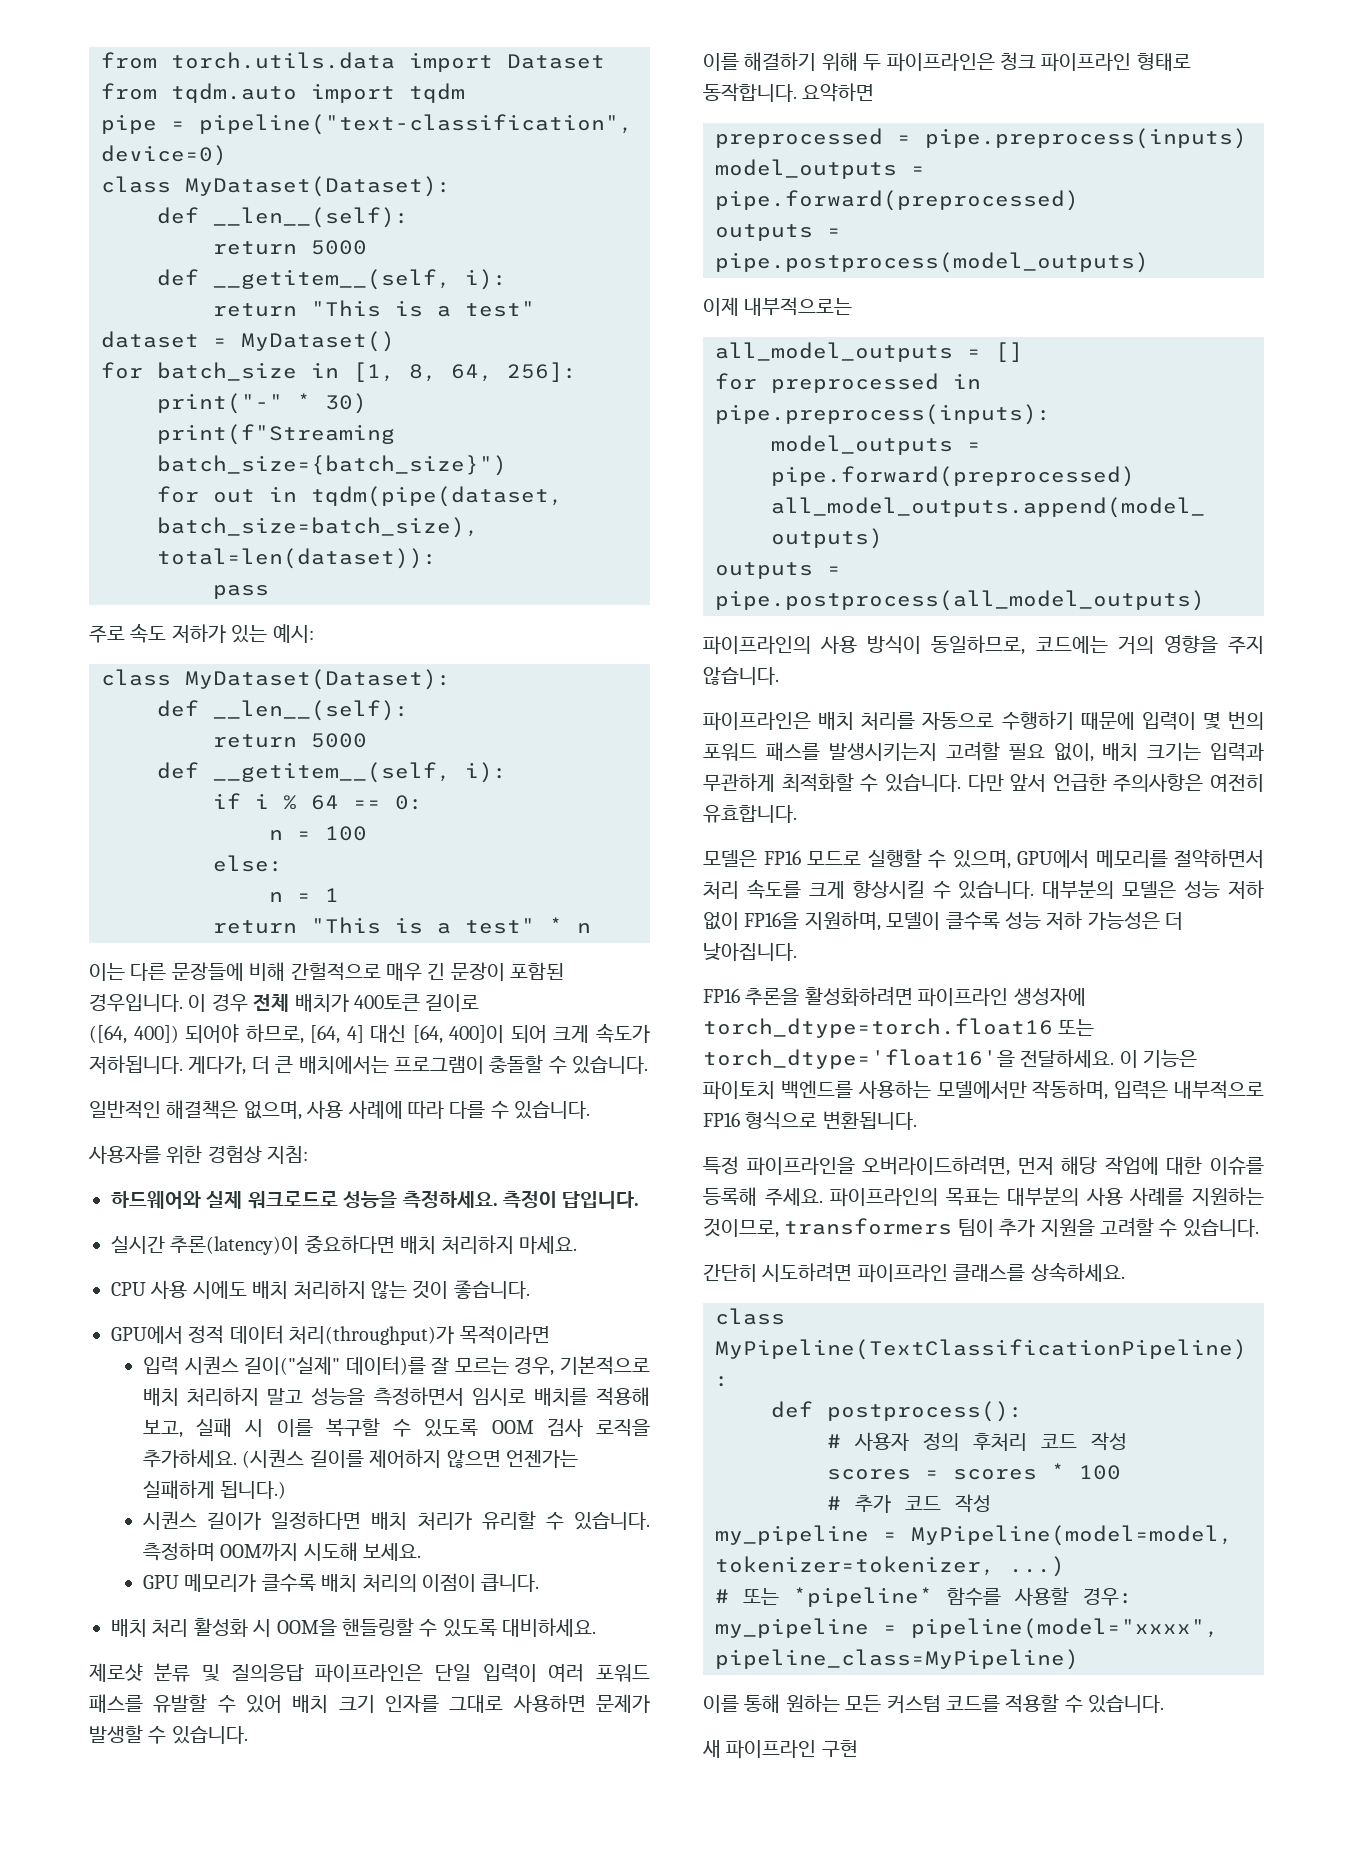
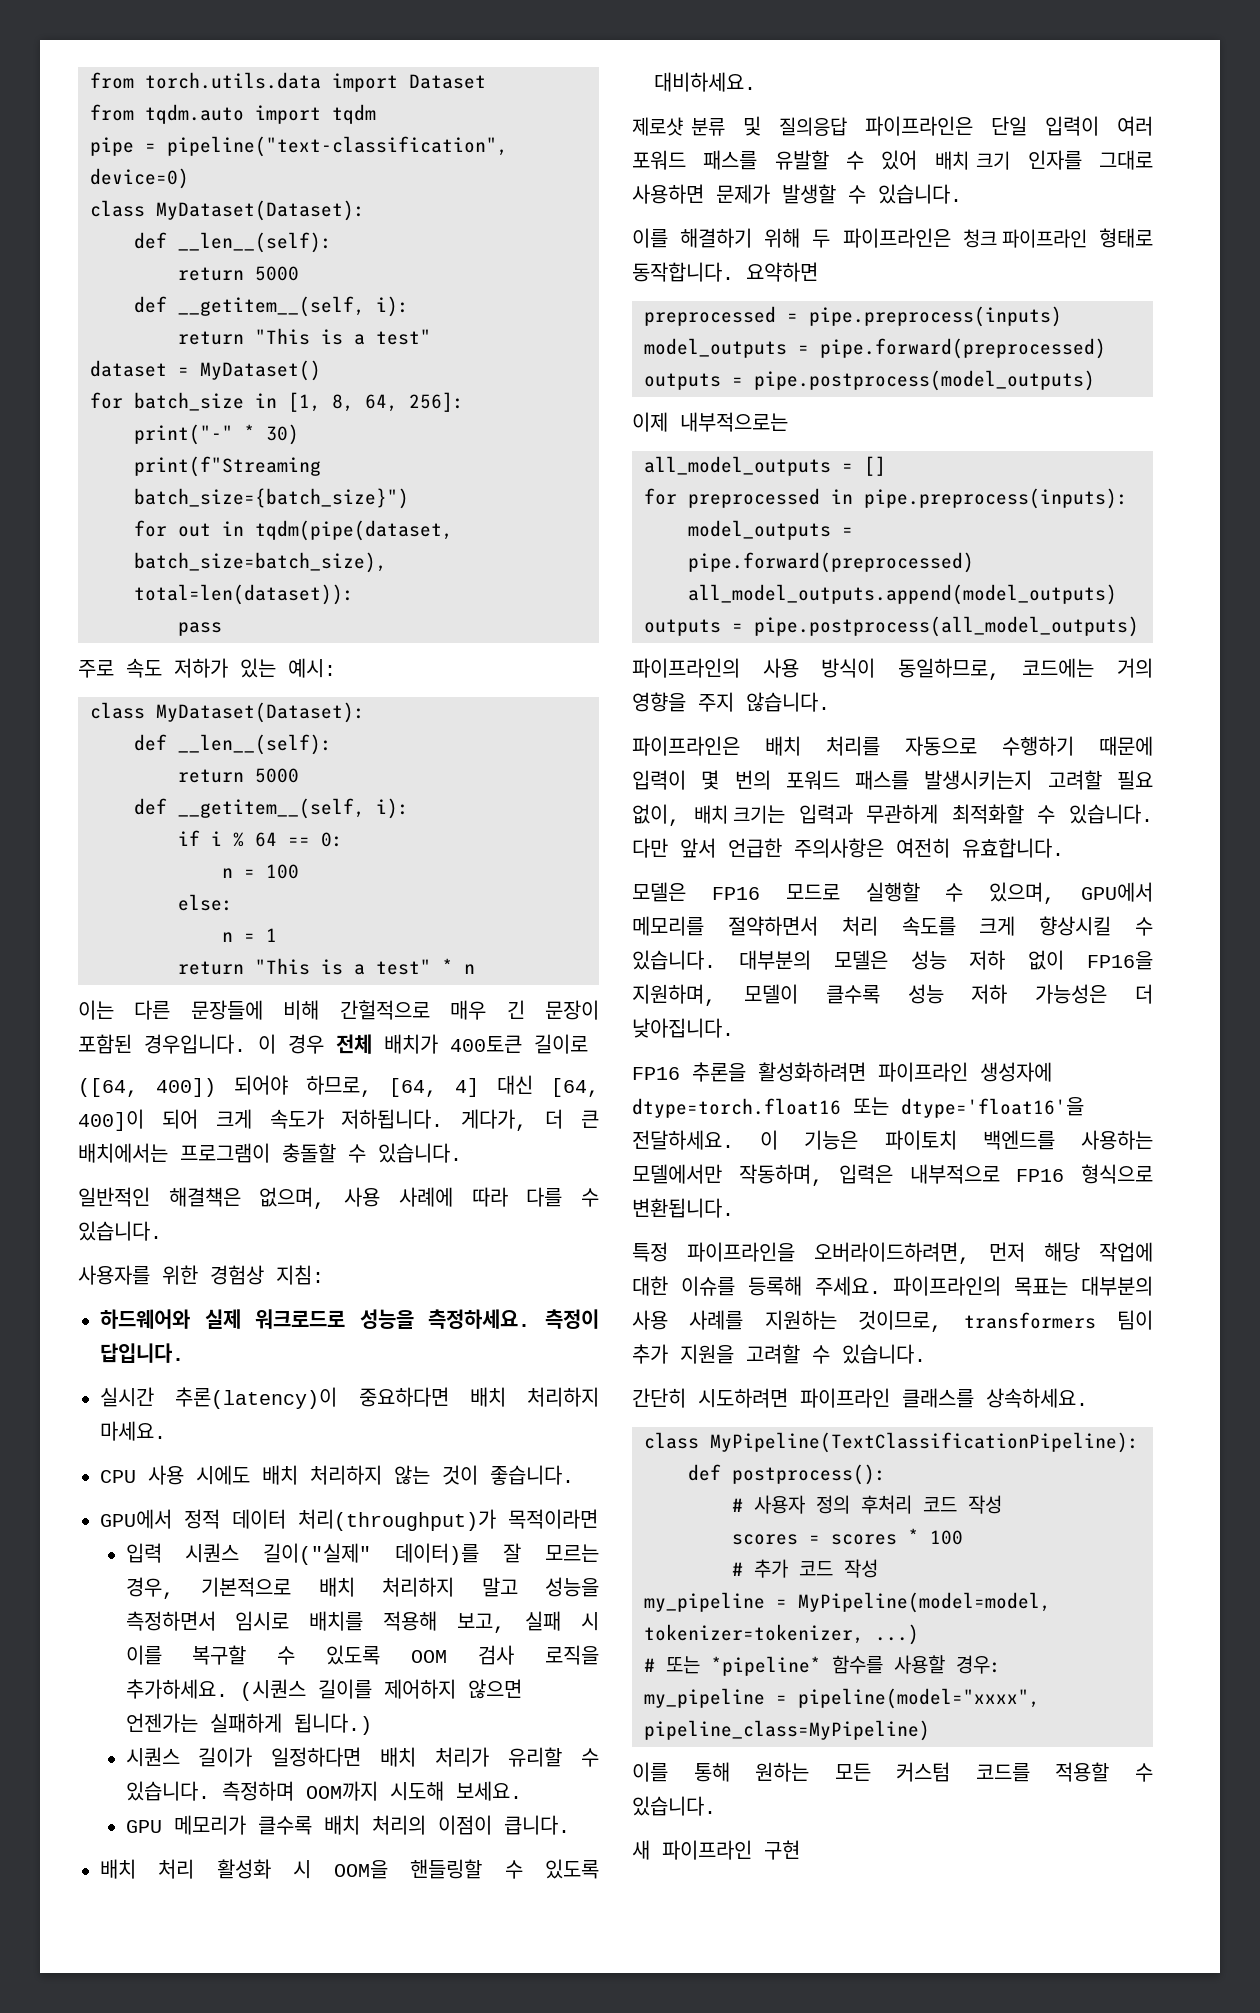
[703,1018,1095,1038] [703,1049,1015,1069] torch_dtype=torch.float16 또는 torch_dtype='float16'을 -> [632,1097,1084,1118] dtype=torch.float16 또는 dtype='float16'을

